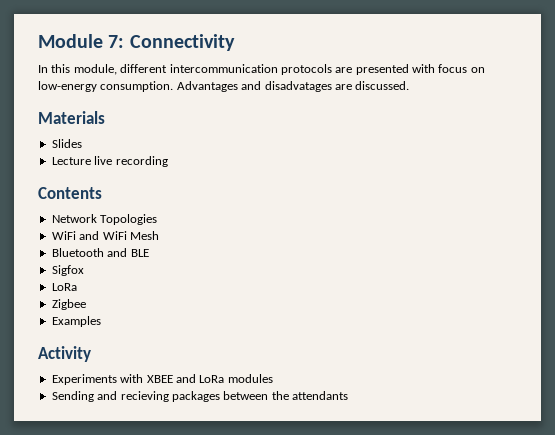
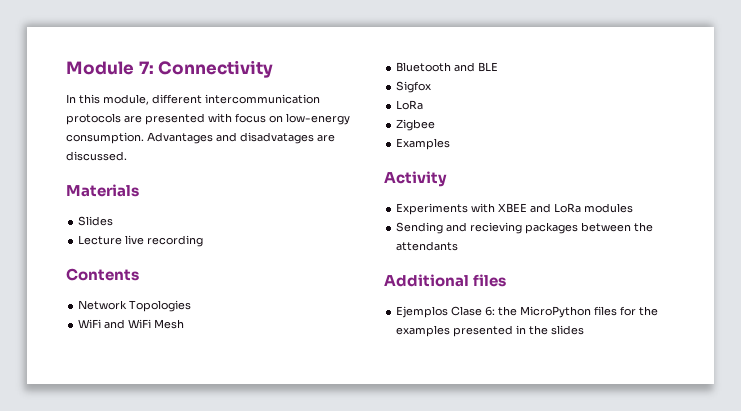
(348, 395) none -> [384,274,507,287] [396,306,659,318] [396,325,585,337] // Additional files // Ejemplos Clase 6: the MicroPython files for the examples presented in the slides

